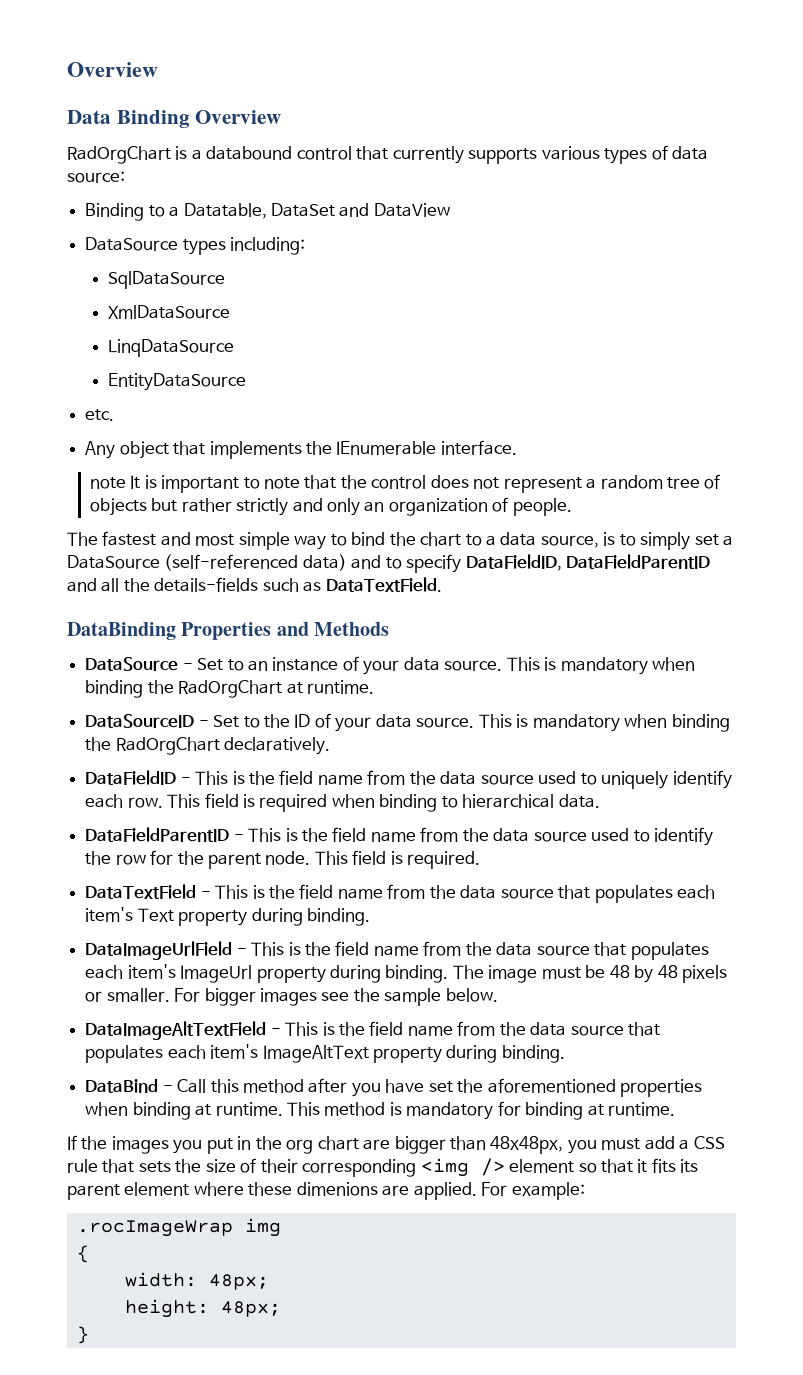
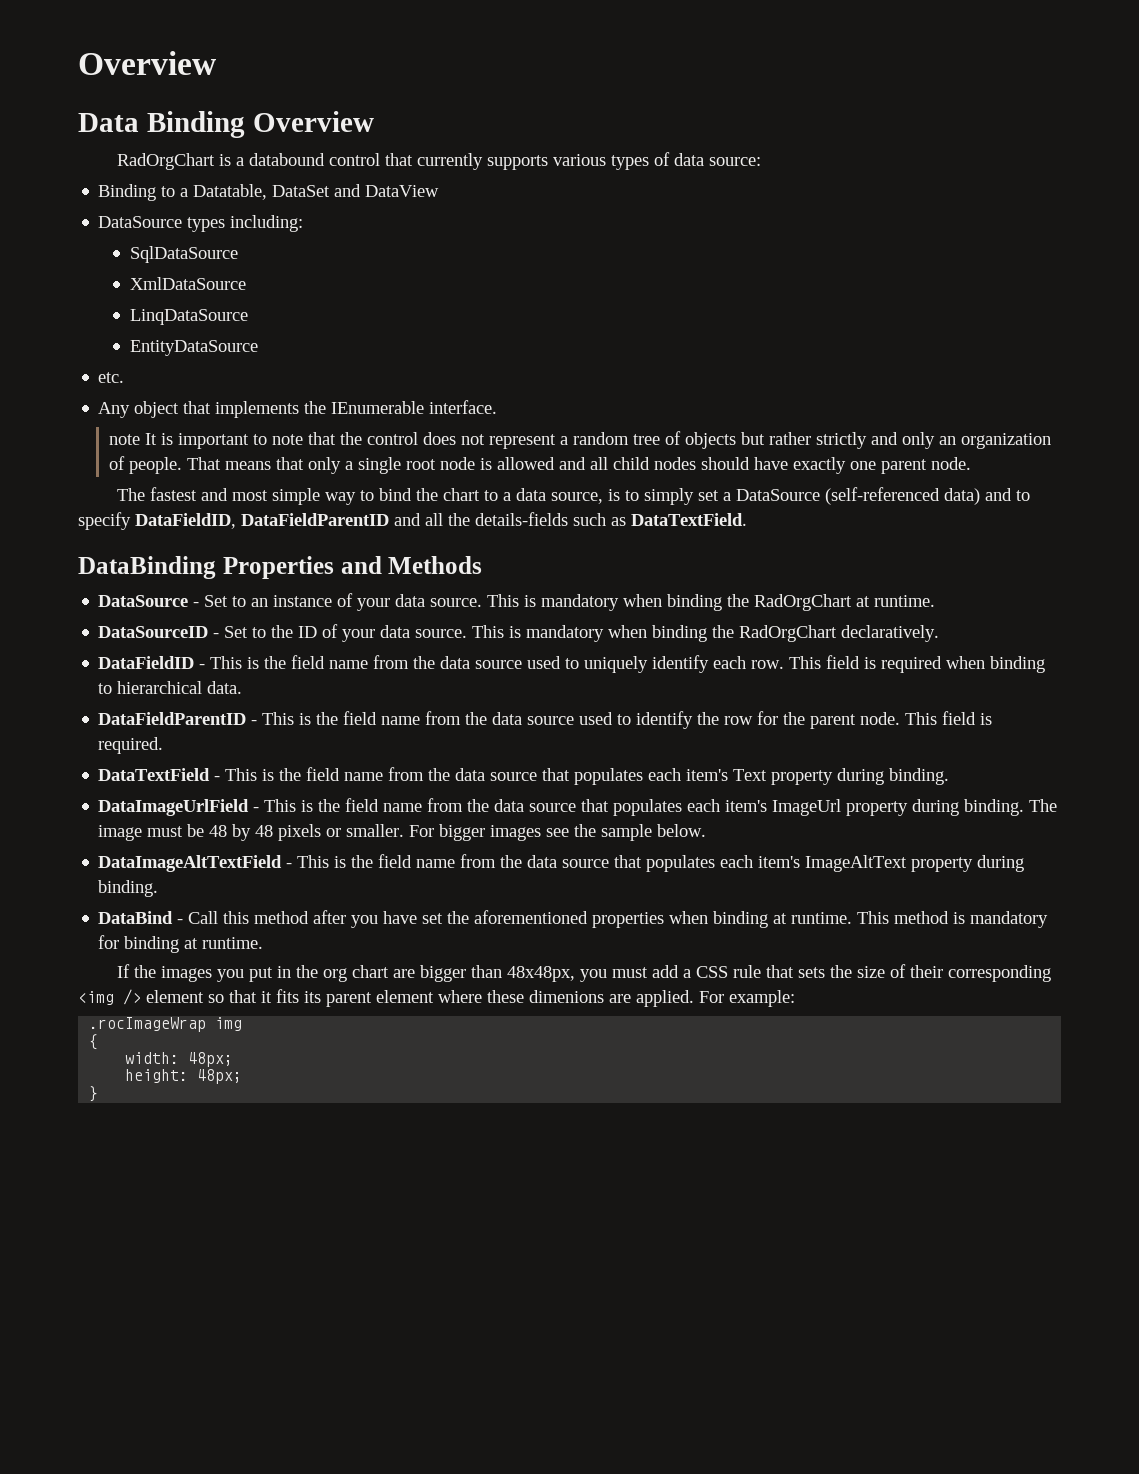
(572, 507) none -> [187,457,972,474] That means that only a single root node is allowed and all child nodes should have exactly one parent node.

